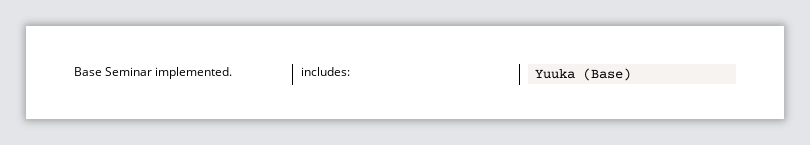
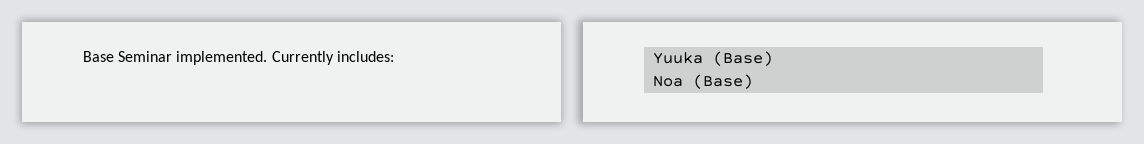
(233, 73) none -> [271,51,334,65] Currently
(631, 74) none -> [653,74,754,89] // Noa (Base)

